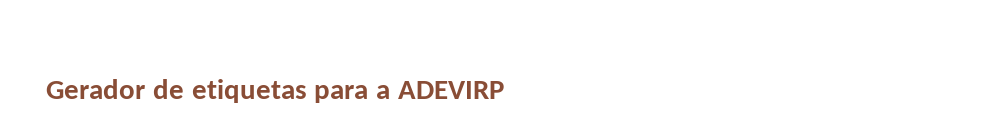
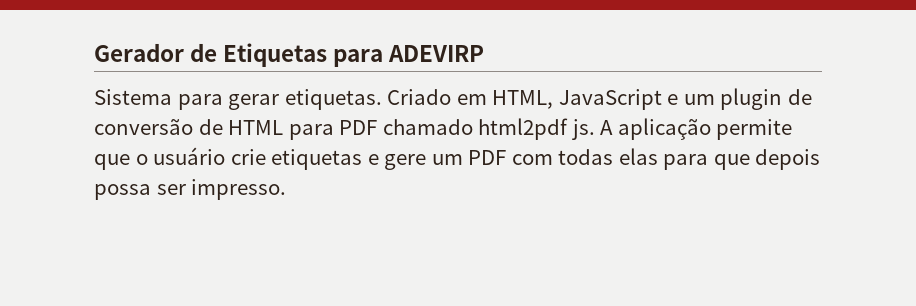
[191,79,505,103] etiquetas para a ADEVIRP -> [223,43,485,67] [94,88,812,110] [94,118,793,140] [94,147,821,170] [94,179,287,200] Etiquetas para ADEVIRP // Sistema para gerar etiquetas. Criado em HTML, JavaScript e um plugin de conversão de HTML para PDF chamado html2pdf js. A aplicação permite que o usuário crie etiquetas e gere um PDF com todas elas para que depois possa ser impresso.

